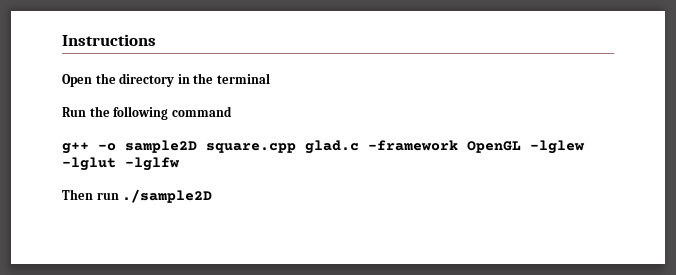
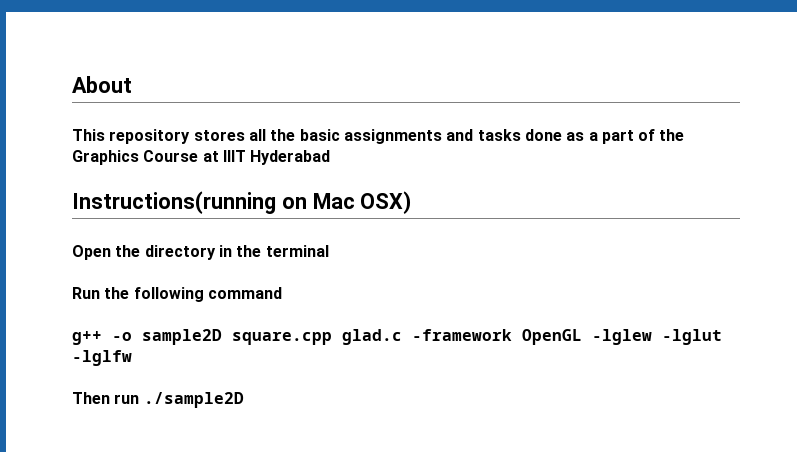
[62,34,156,46] Instructions -> [72,76,132,93] [72,129,685,144] [72,150,331,165] [72,191,412,214] About // This repository stores all the basic assignments and tasks done as a part of the Graphics Course at IIIT Hyderabad // Instructions(running on Mac OSX)

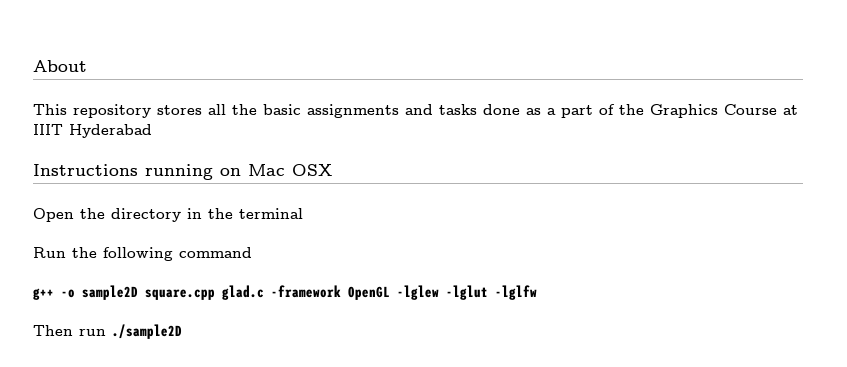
[72,191,276,214] Instructions(running -> [33,164,213,180] Instructions running
[360,191,412,214] OSX) -> [292,164,332,176] OSX

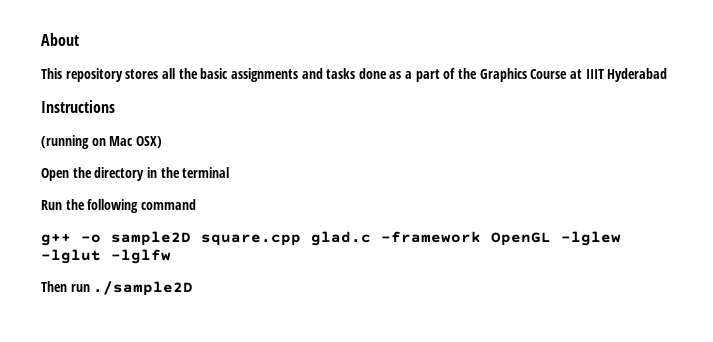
[145,164,213,180] running -> [41,135,89,149] // (running
[292,164,332,176] OSX -> [135,136,162,148] OSX)

